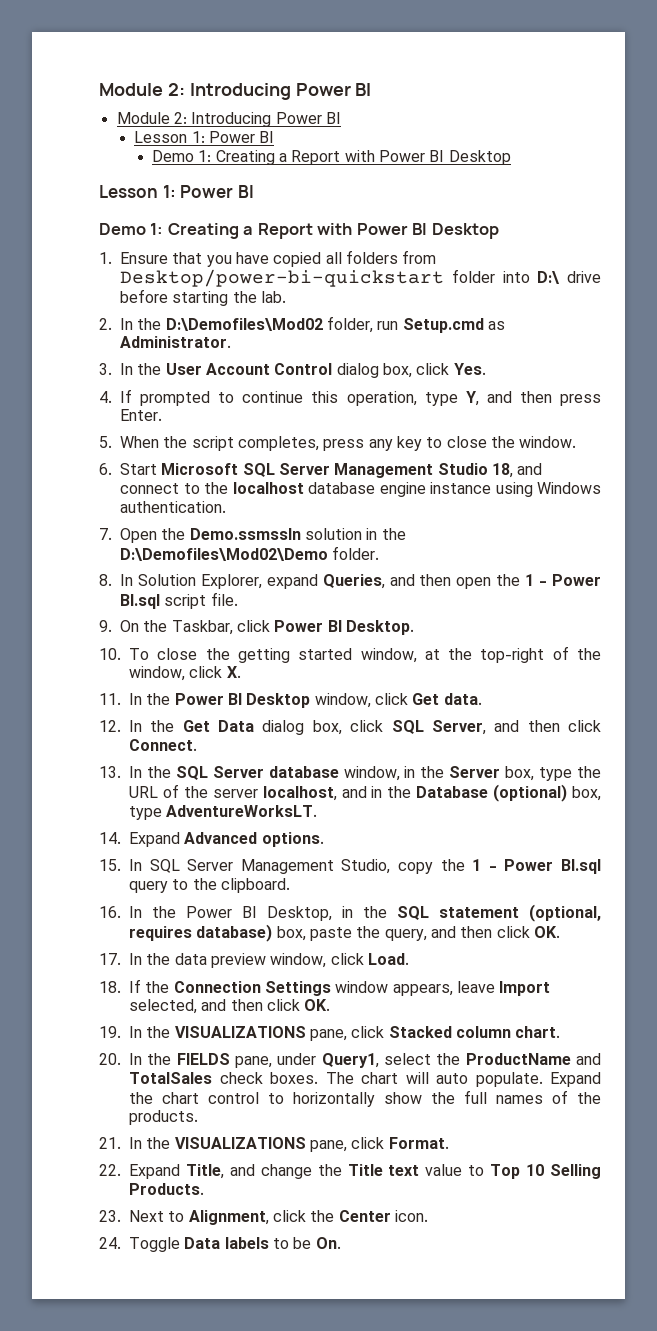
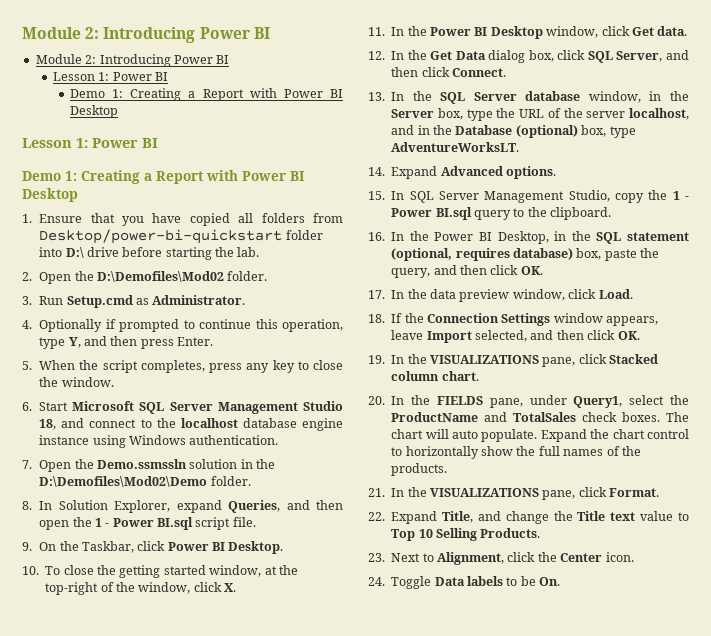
[120,318,133,330] In -> [39,272,72,284] Open
[326,316,399,333] folder, run -> [227,271,268,281] [22,296,64,305] folder. // 3. Run
[99,363,486,378] [99,389,132,403] 3. In the User Account Control dialog box, click Yes. // 4. If -> [22,319,116,332] 4. Optionally if

